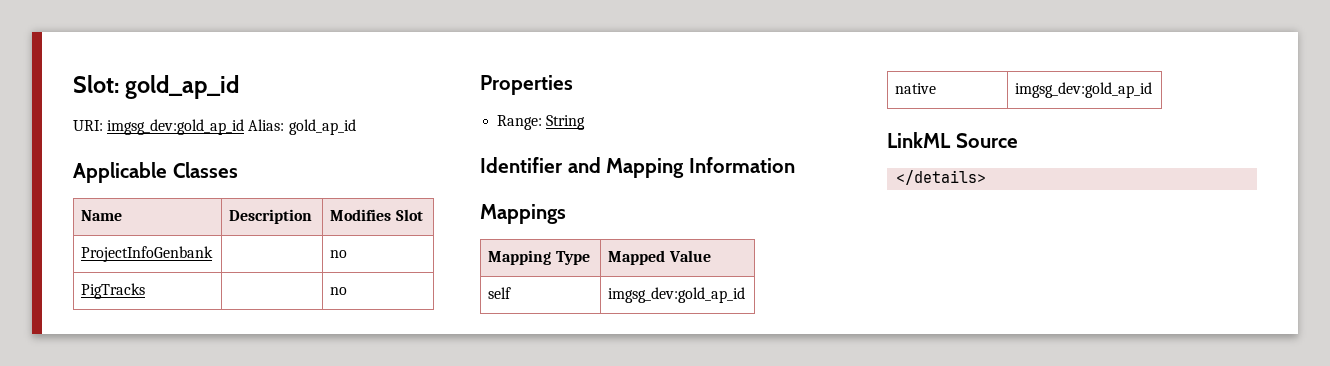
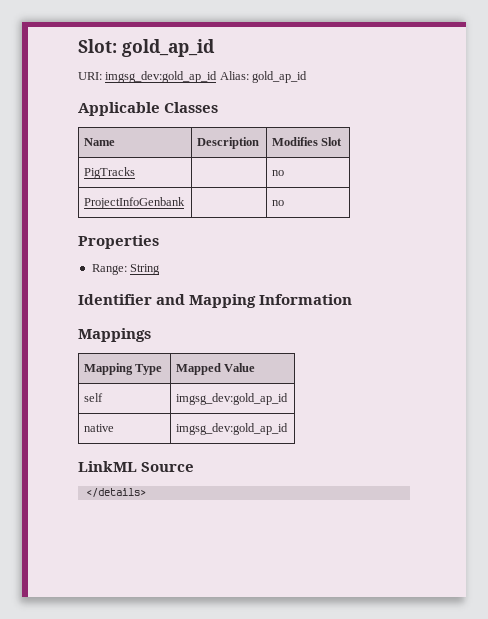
[81,246,214,262] [330,250,348,258] [81,283,146,299] ProjectInfoGenbank | | no // PigTracks -> [84,167,136,179] [272,170,285,176] [84,197,186,209] PigTracks | | no // ProjectInfoGenbank

